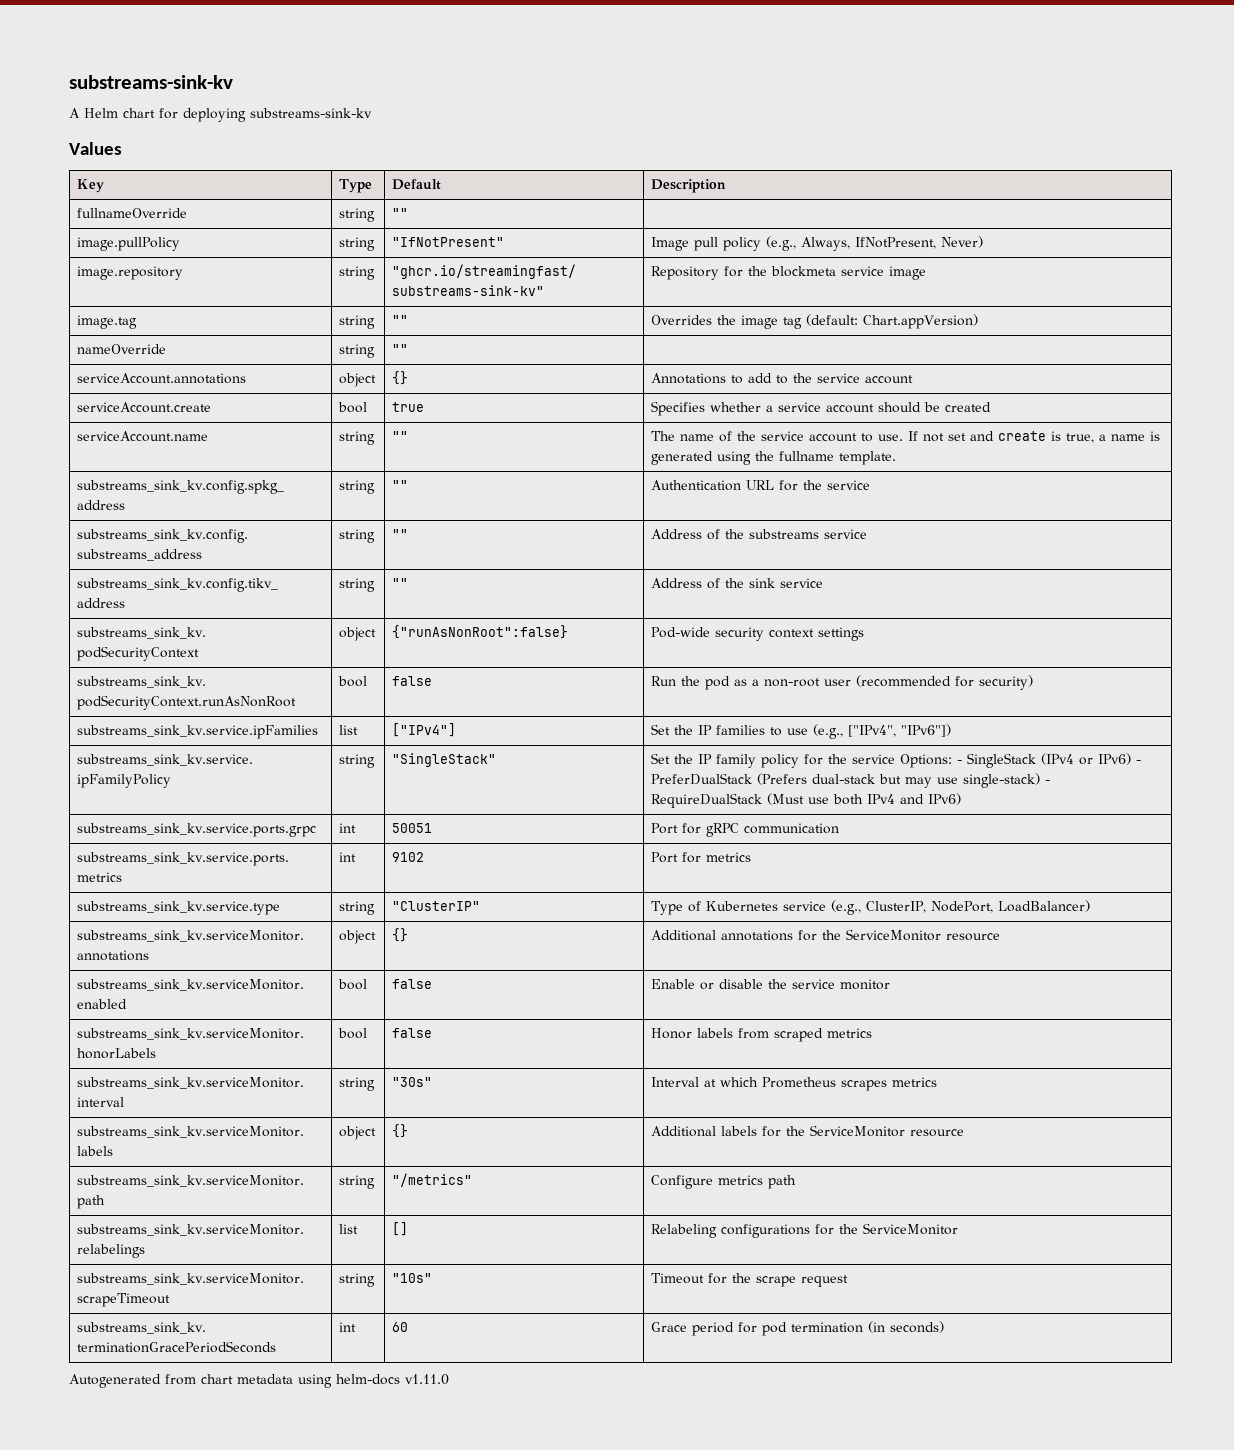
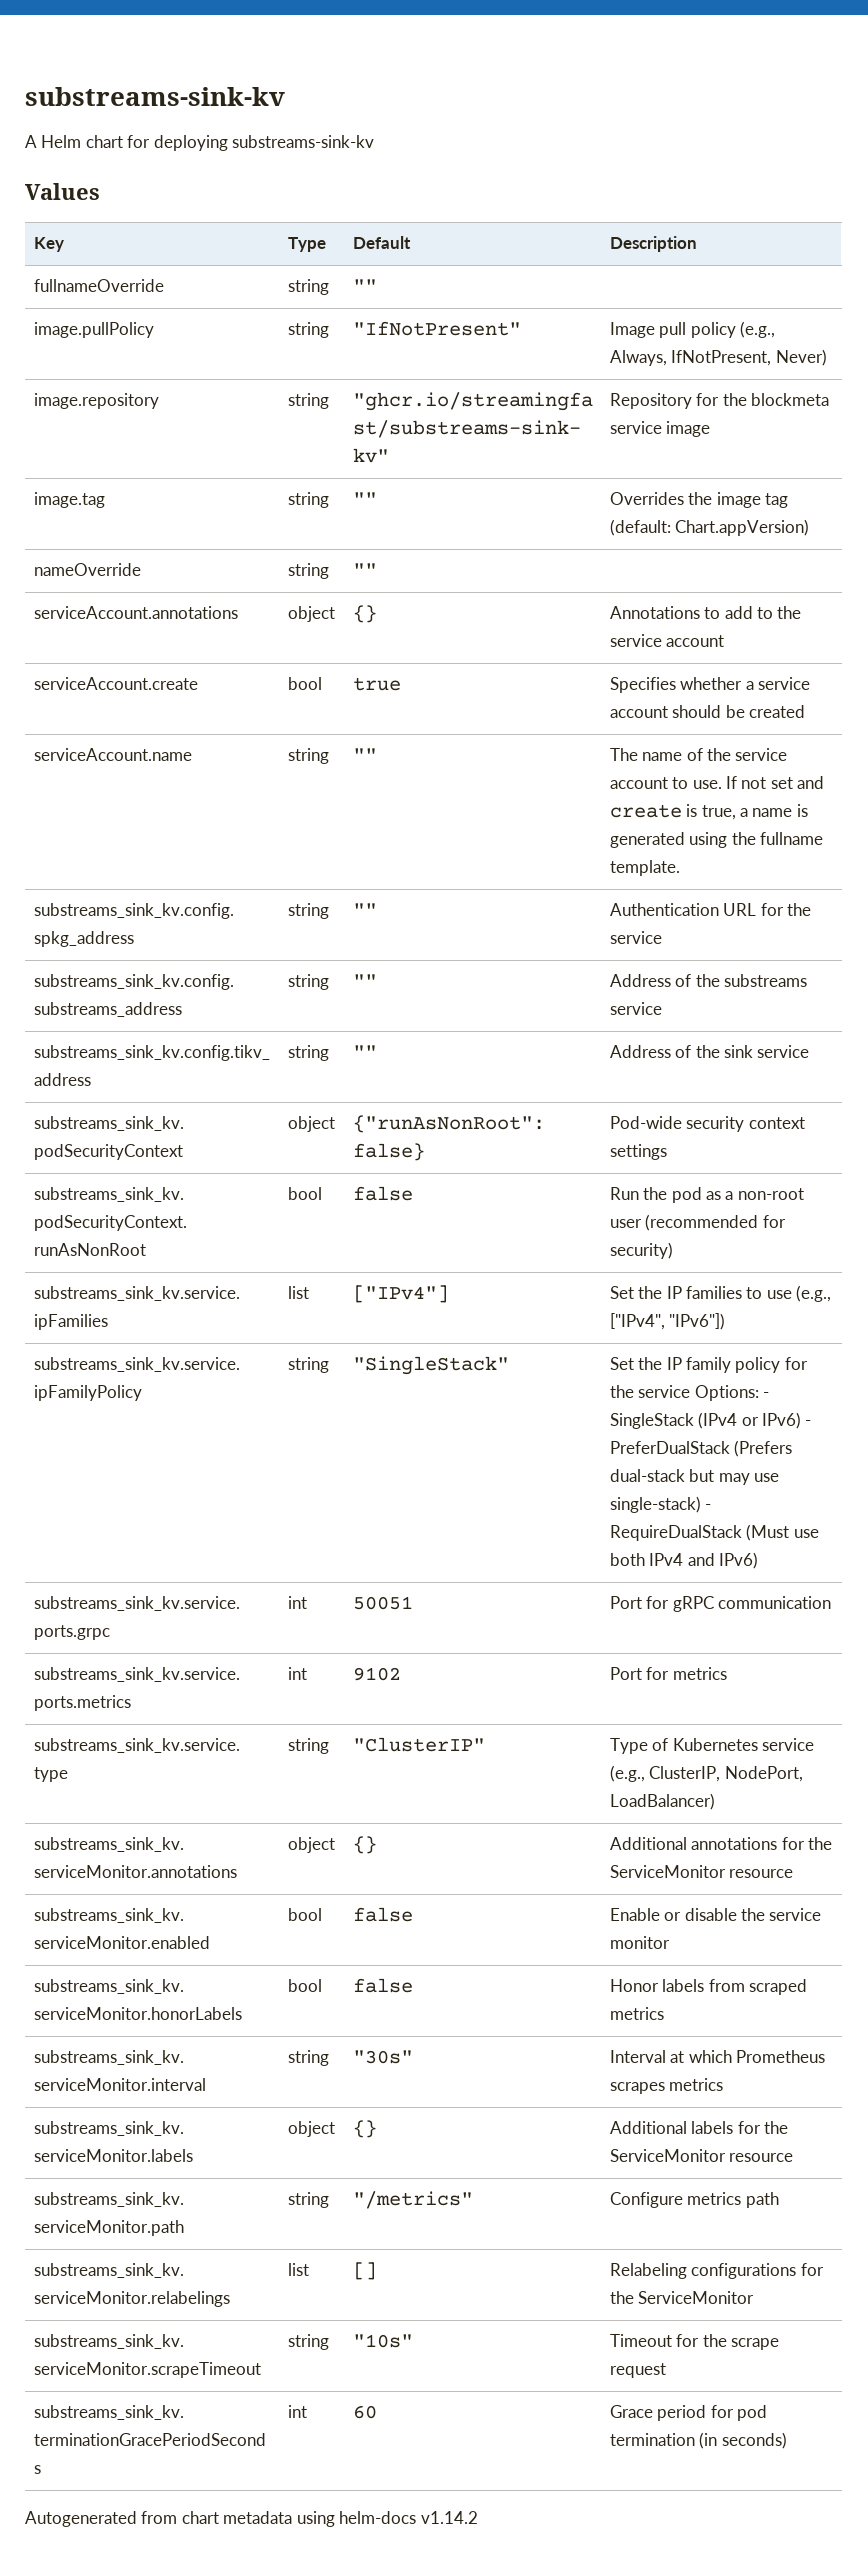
[405,1374,449,1385] v1.11.0 -> [420,2511,478,2524] v1.14.2

